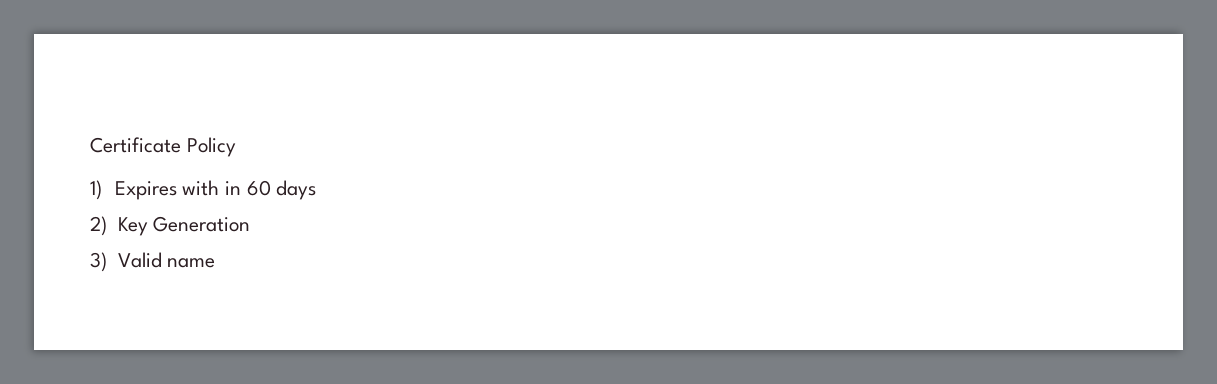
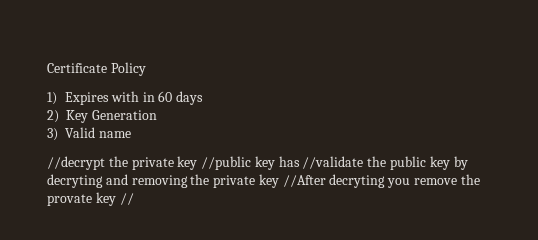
(216, 263) none -> [47,156,468,170] [47,174,480,188] [47,192,134,206] // //decrypt the private key //public key has //validate the public key by decryting and removing the private key //After decryting you remove the provate key //

